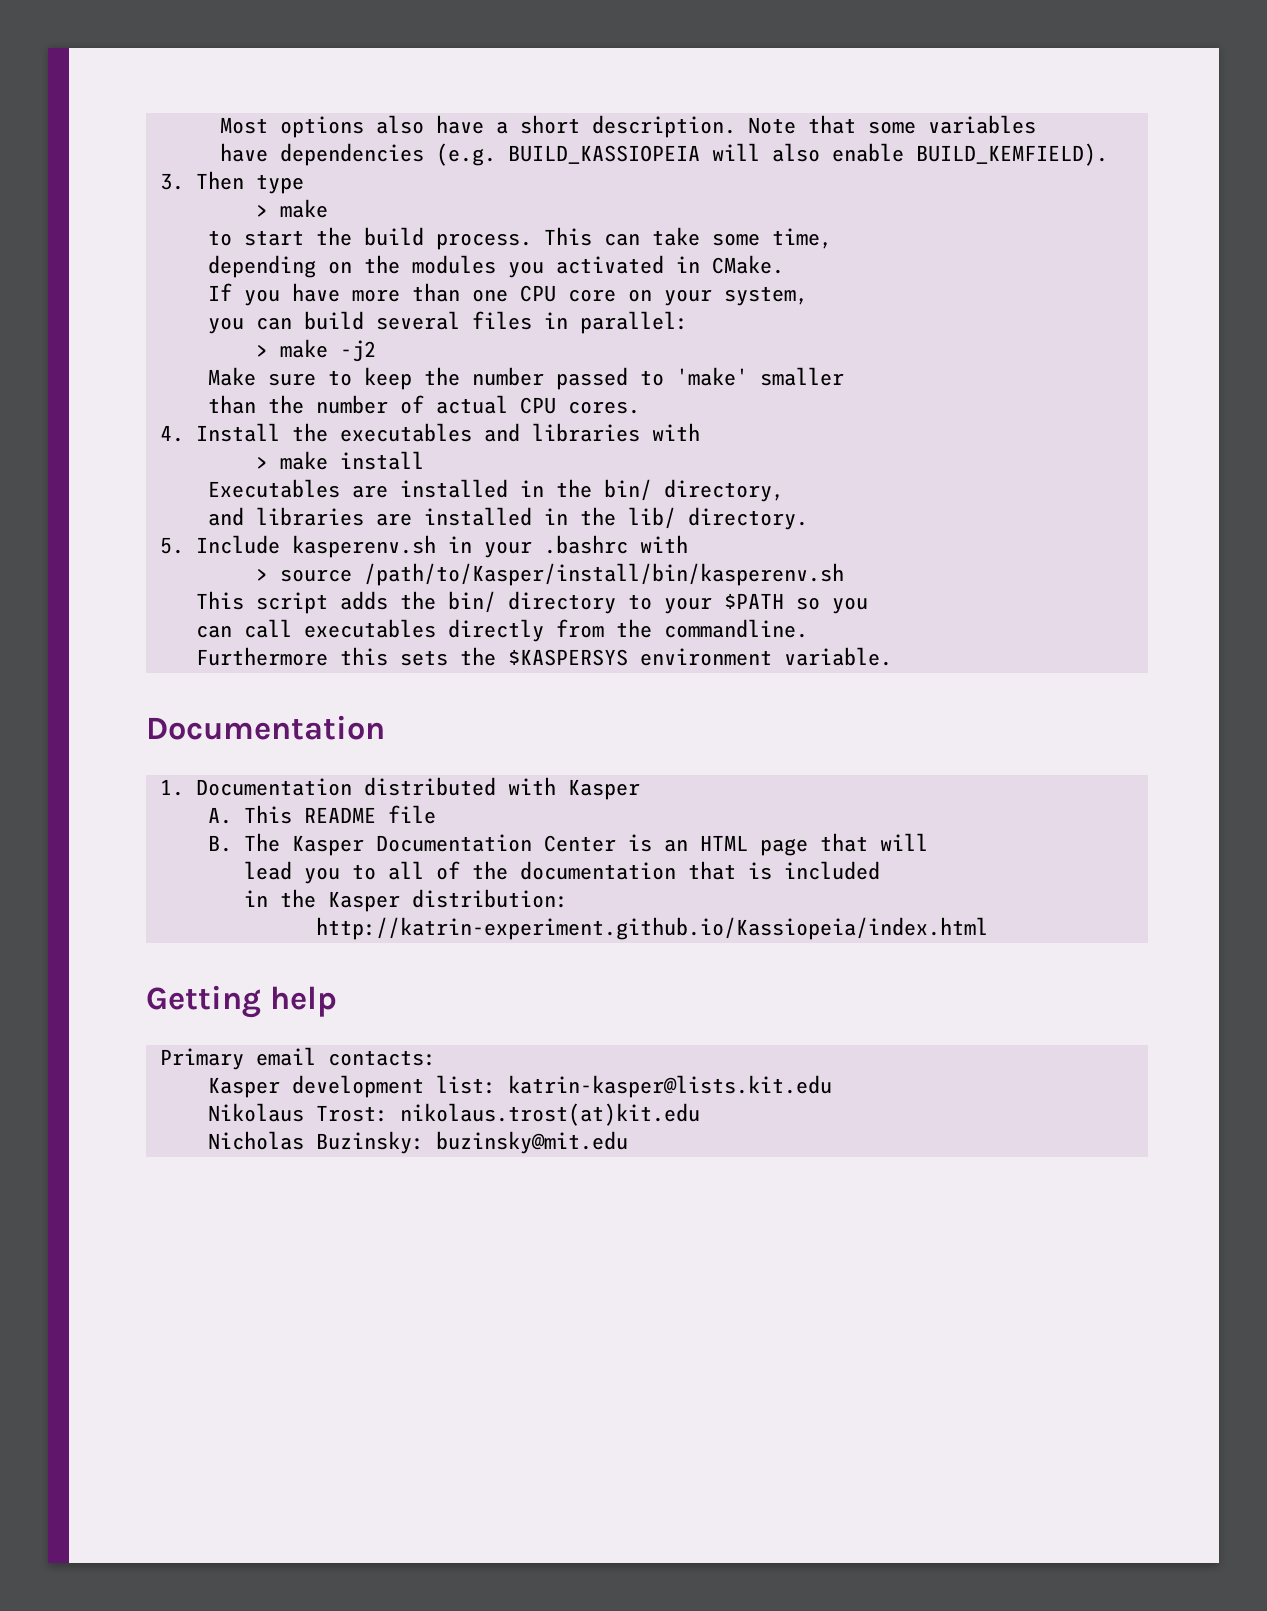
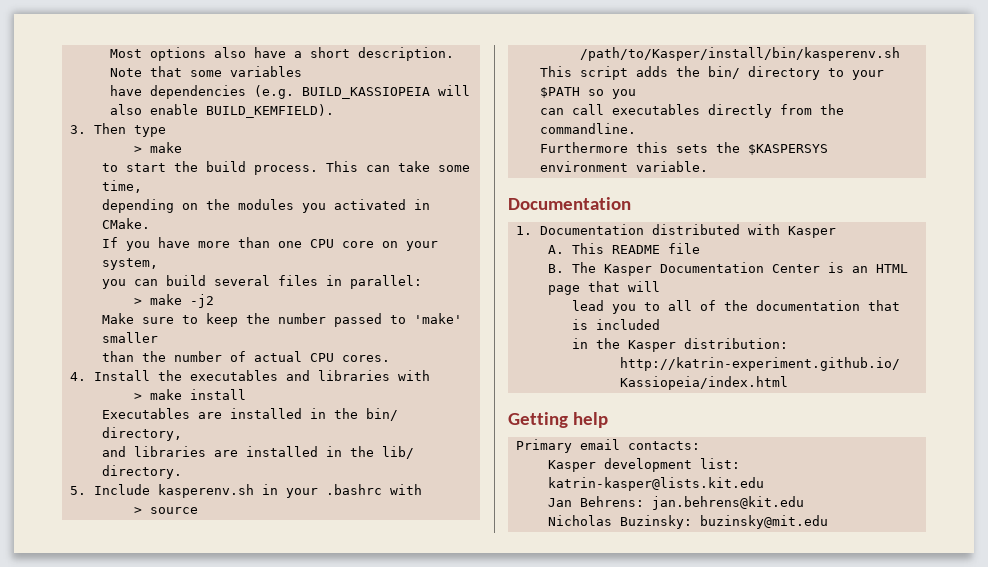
[208,1103,701,1126] Nikolaus Trost: nikolaus.trost(at)kit.edu -> [548,496,805,510] Jan Behrens: jan.behrens@kit.edu

